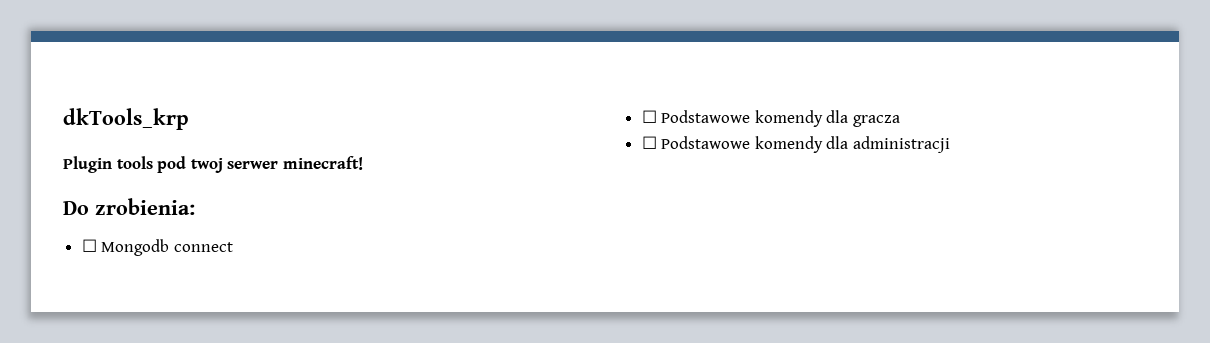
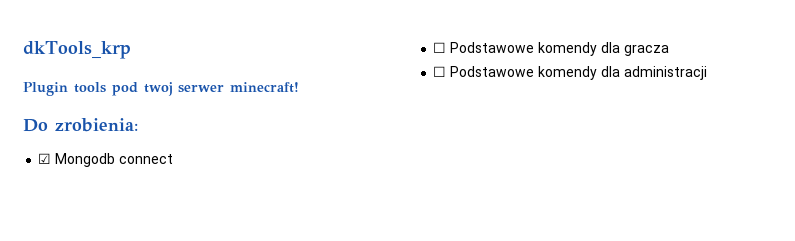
[81,239,97,252] ☐ -> [38,153,52,164] ☑

